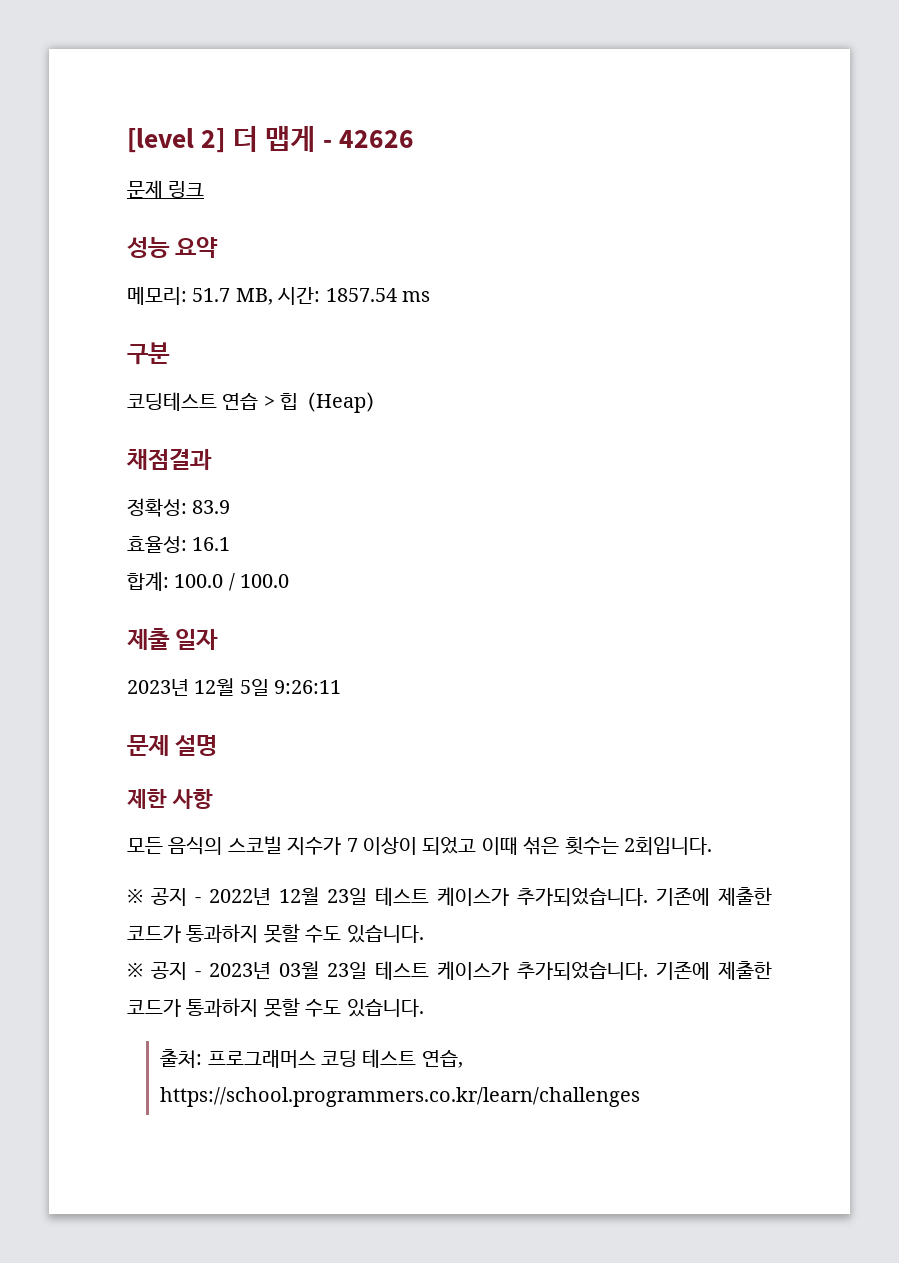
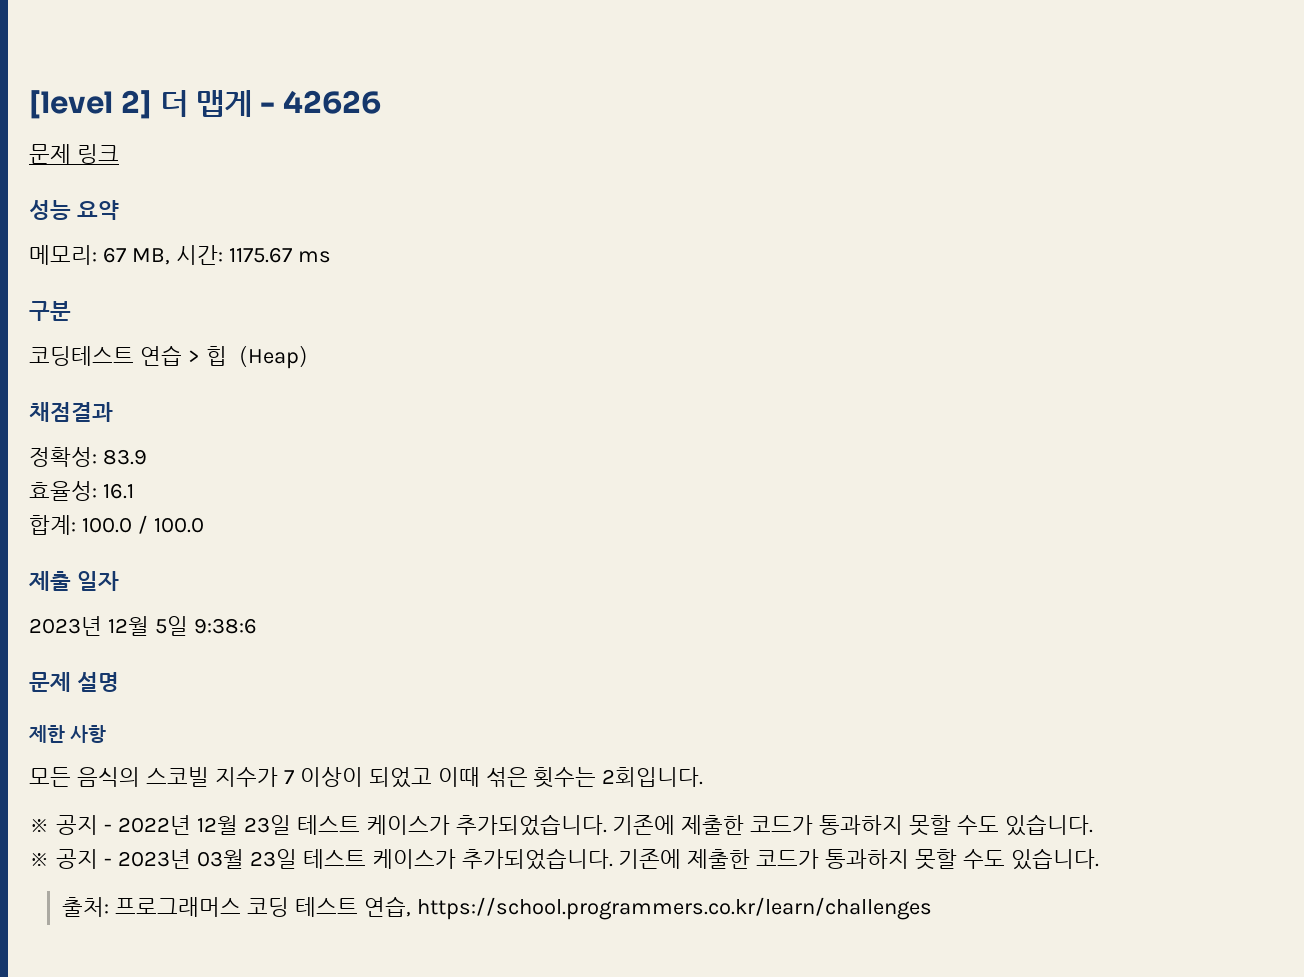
[192,288,231,302] 51.7 -> [102,247,126,263] 67
[325,288,397,302] 1857.54 -> [228,247,292,263] 1175.67
[274,680,342,694] 9:26:11 -> [193,618,257,634] 9:38:6

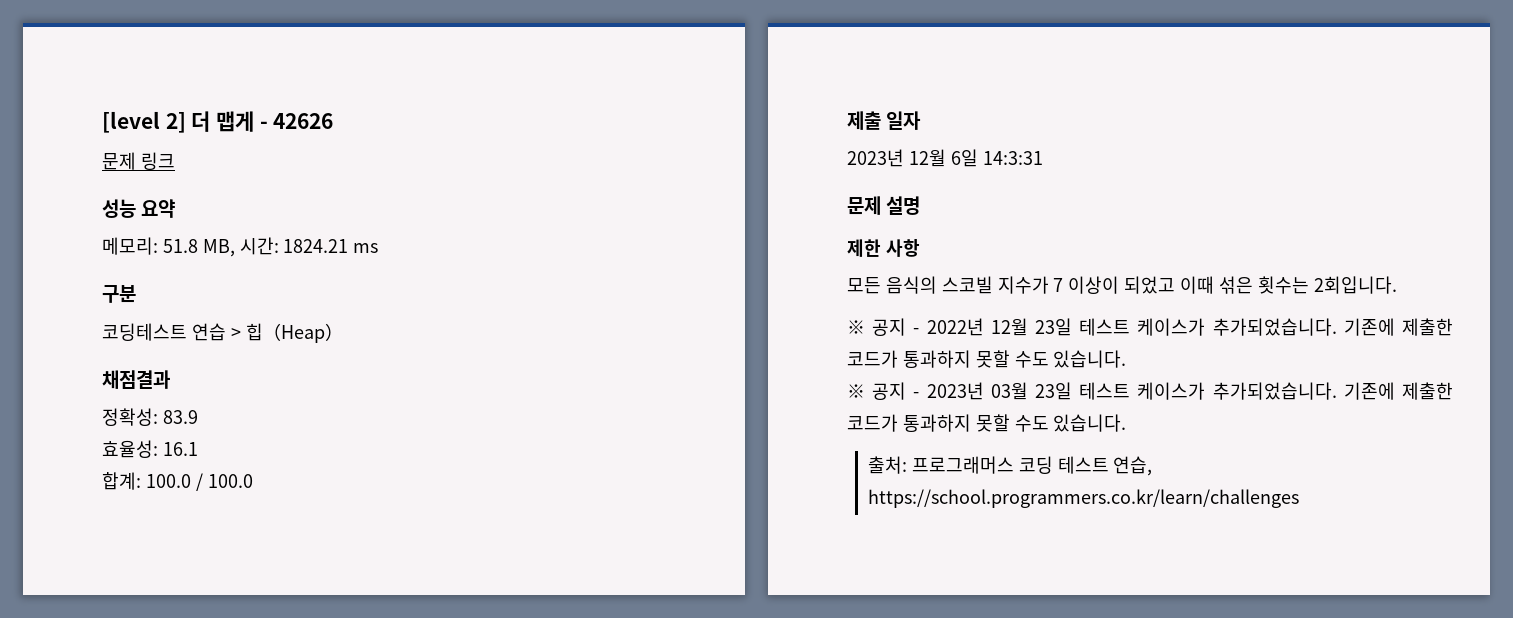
[102,247,126,263] 67 -> [162,239,198,253] 51.8
[228,247,292,263] 1175.67 -> [283,239,349,253] 1824.21
[154,616,257,636] 5일 9:38:6 -> [950,149,1043,167] 6일 14:3:31

